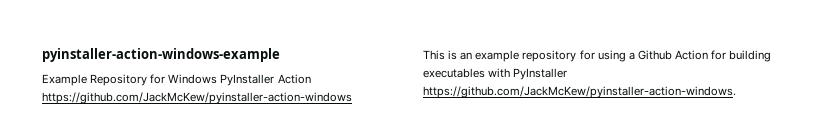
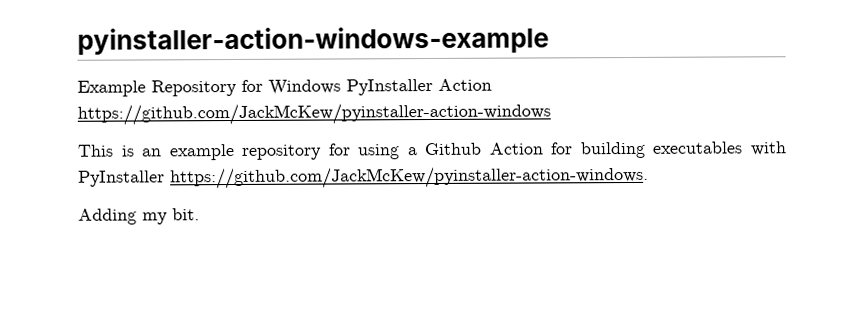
(736, 92) none -> [78,208,200,225] // Adding my bit.

